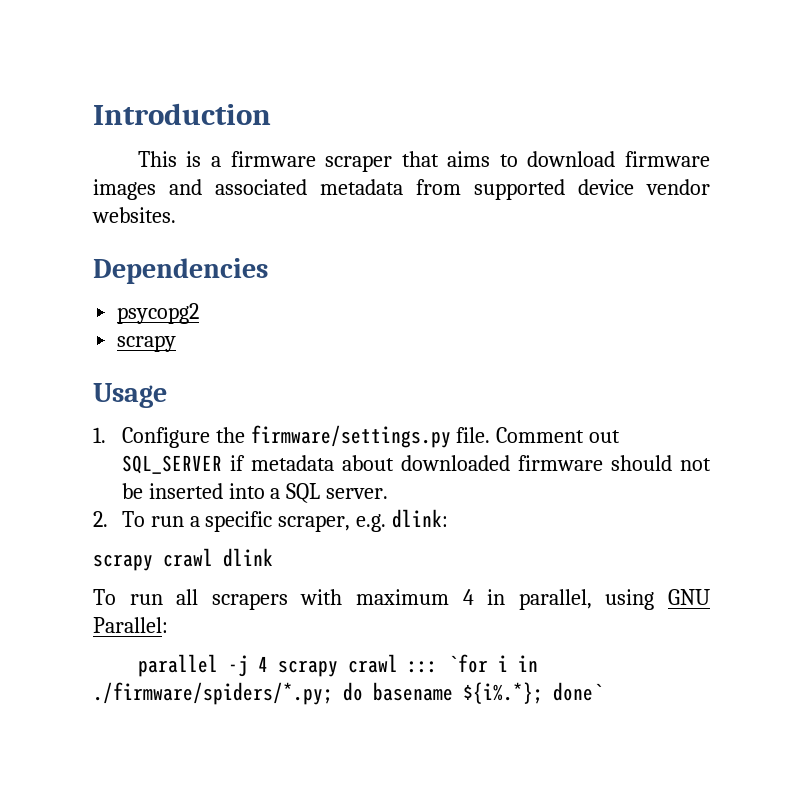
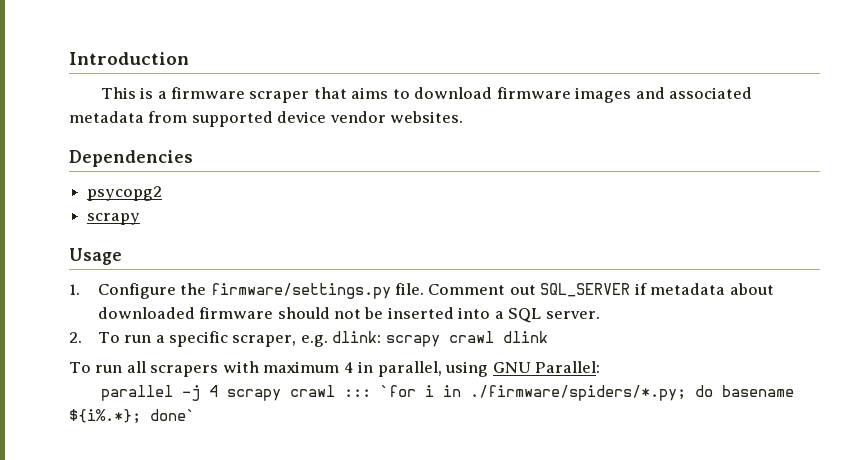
(449, 518) // -> (382, 337) none

